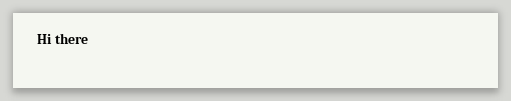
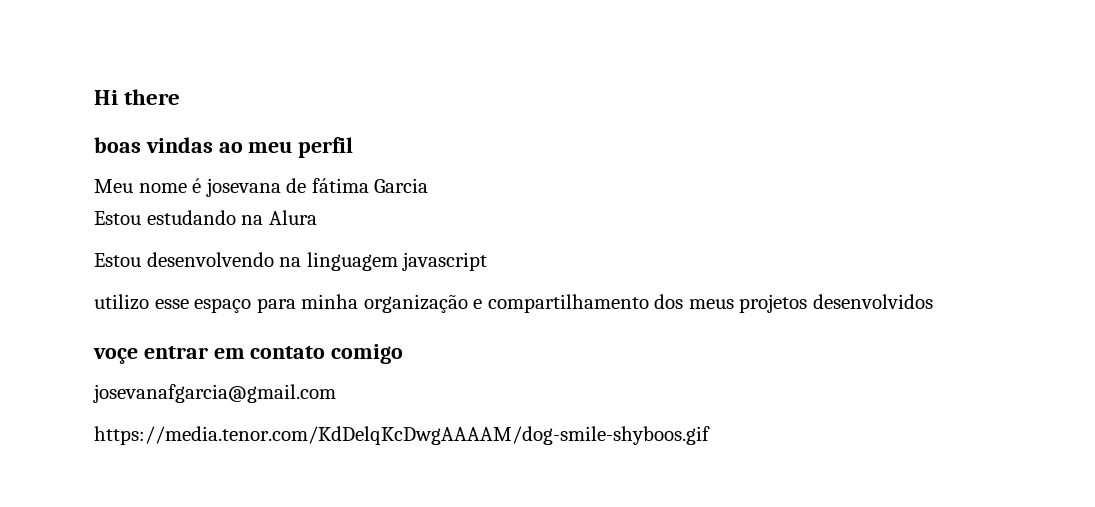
(88, 38) none -> [94,137,354,158] [94,178,429,197] [94,210,317,225] [94,252,488,271] [94,294,933,313] [93,344,404,364] [93,384,336,403] [94,426,710,445] // boas vindas ao meu perfil // Meu nome é josevana de fátima Garcia // Estou estudando na Alura // Estou desenvolvendo na linguagem javascript // utilizo esse espaço para minha organização e compartilhamento dos meus projetos desenvolvidos // voçe entrar em contato comigo // josevanafgarcia@gmail.com // https://media.tenor.com/KdDelqKcDwgAAAAM/dog-smile-shyboos.gif

